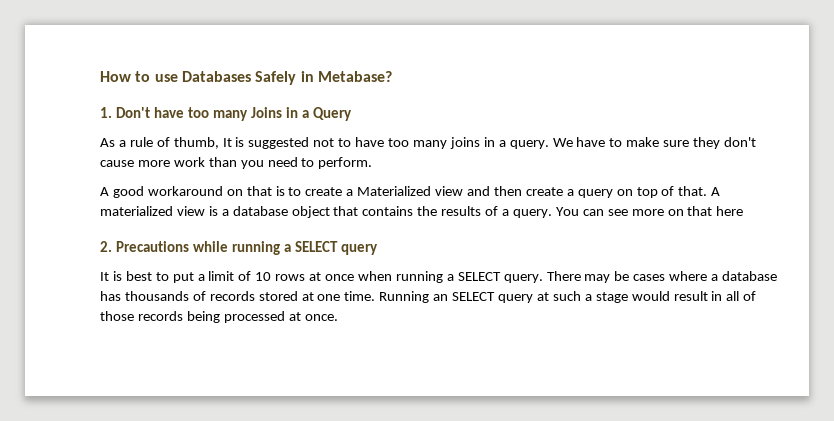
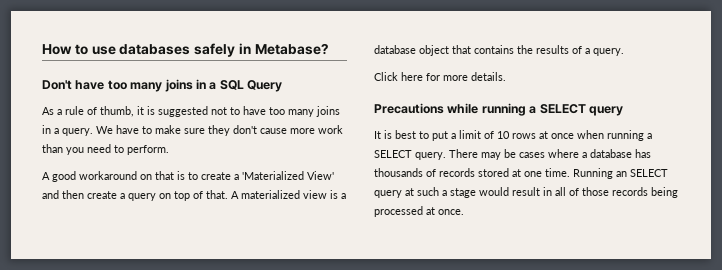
[181,71,297,85] Databases Safely -> [119,43,236,57] databases safely
[100,107,112,118] 1. -> (329, 49) none
[251,107,310,118] Joins in a -> [164,79,244,92] joins in a SQL
[222,138,232,147] It -> [137,106,144,115] it
[357,186,464,196] Materialized view -> [242,171,334,180] 'Materialized View'
[555,206,744,216] [100,241,112,252] You can see more on that here // 2. -> [374,72,506,81] // Click here for more details. //

